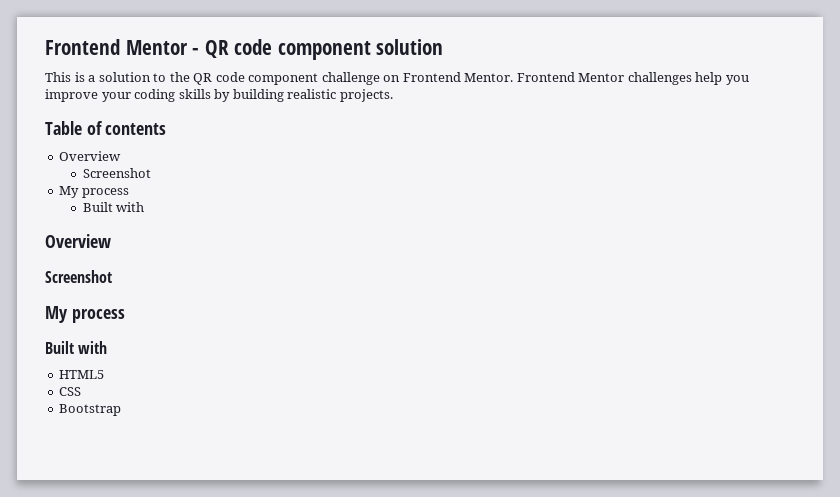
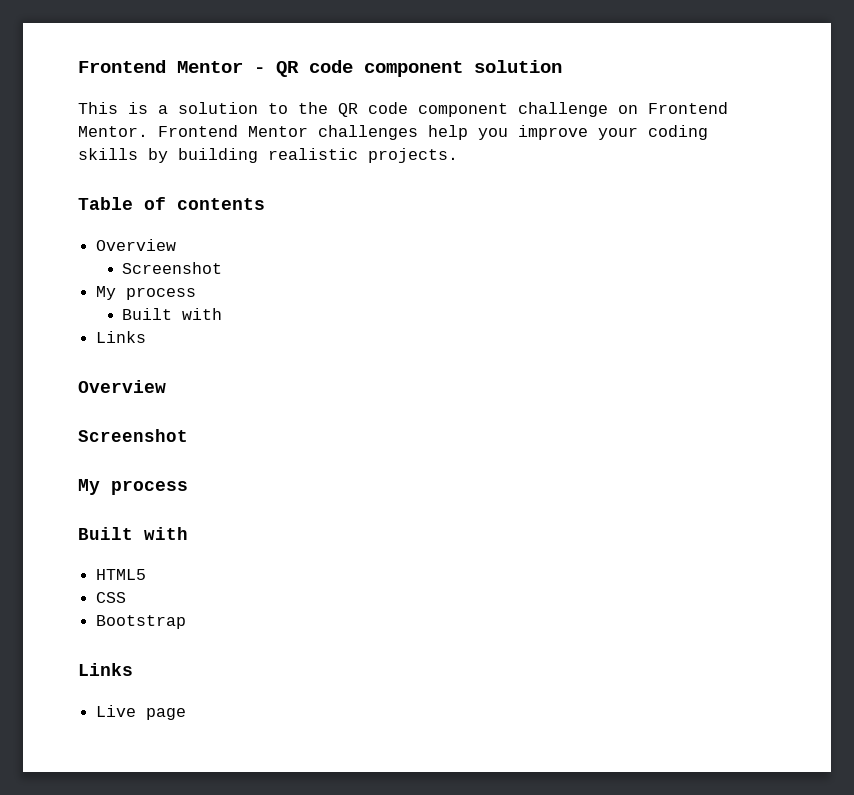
(145, 207) none -> [96,331,147,343] // Links
(122, 410) none -> [78,663,133,676] [96,705,187,720] // Links // Live page

